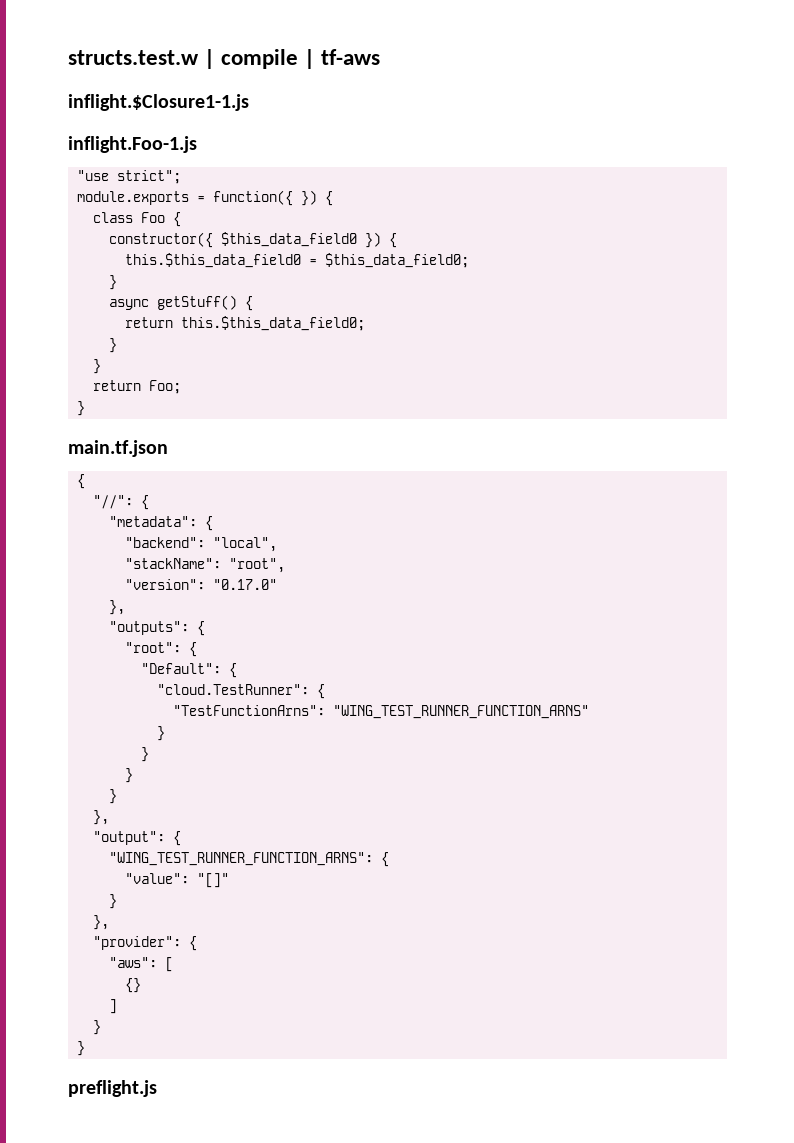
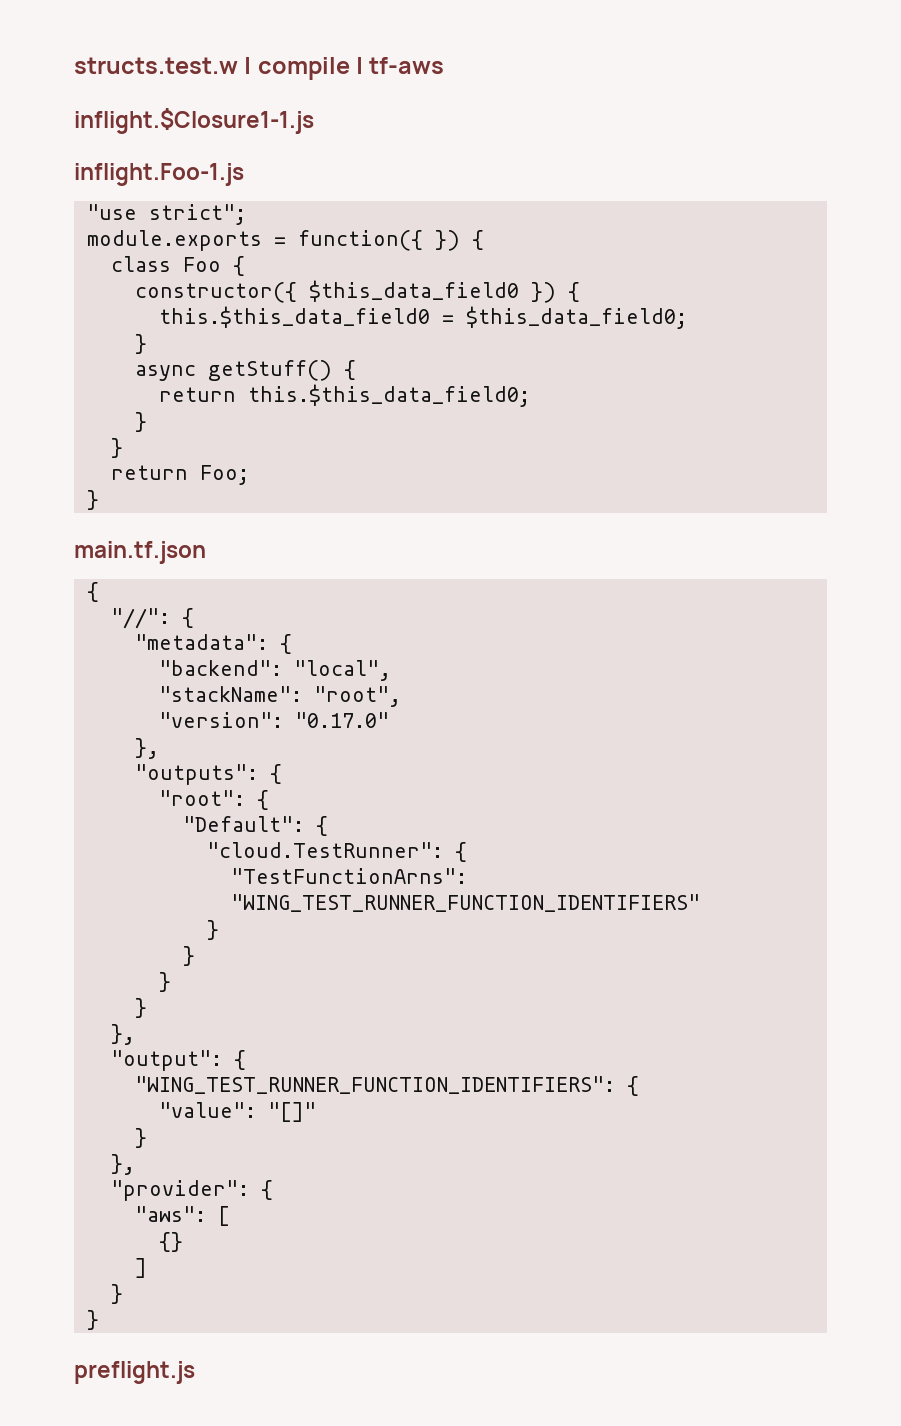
[332,705,589,719] "WING_TEST_RUNNER_FUNCTION_ARNS" -> [230,894,700,912] "WING_TEST_RUNNER_FUNCTION_IDENTIFIERS"
[108,852,373,866] "WING_TEST_RUNNER_FUNCTION_ARNS": -> [134,1076,615,1094] "WING_TEST_RUNNER_FUNCTION_IDENTIFIERS":

